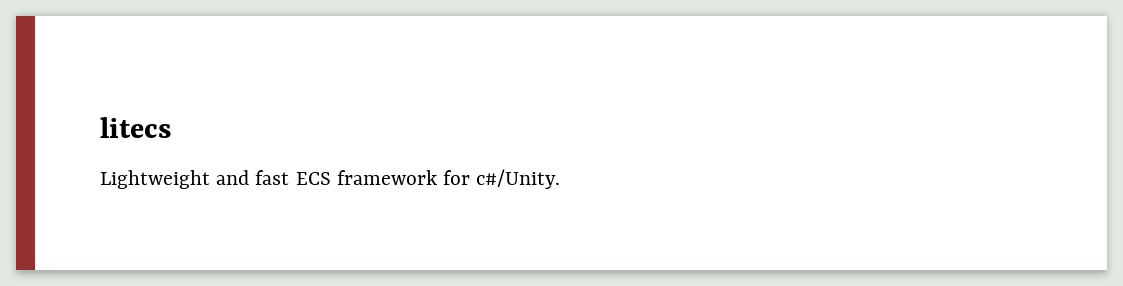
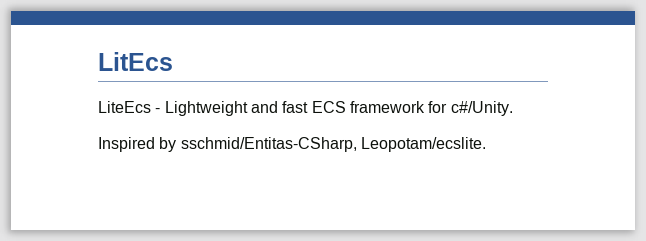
[100,117,171,138] litecs // -> [98,52,173,71] [98,101,161,113] LitEcs // LiteEcs -
(561, 179) none -> [98,137,486,152] // Inspired by sschmid/Entitas-CSharp, Leopotam/ecslite.

